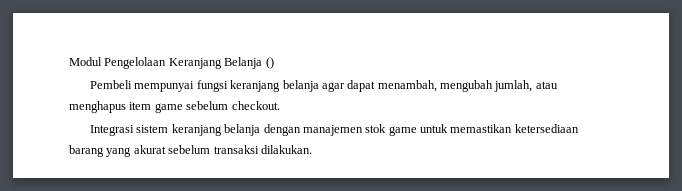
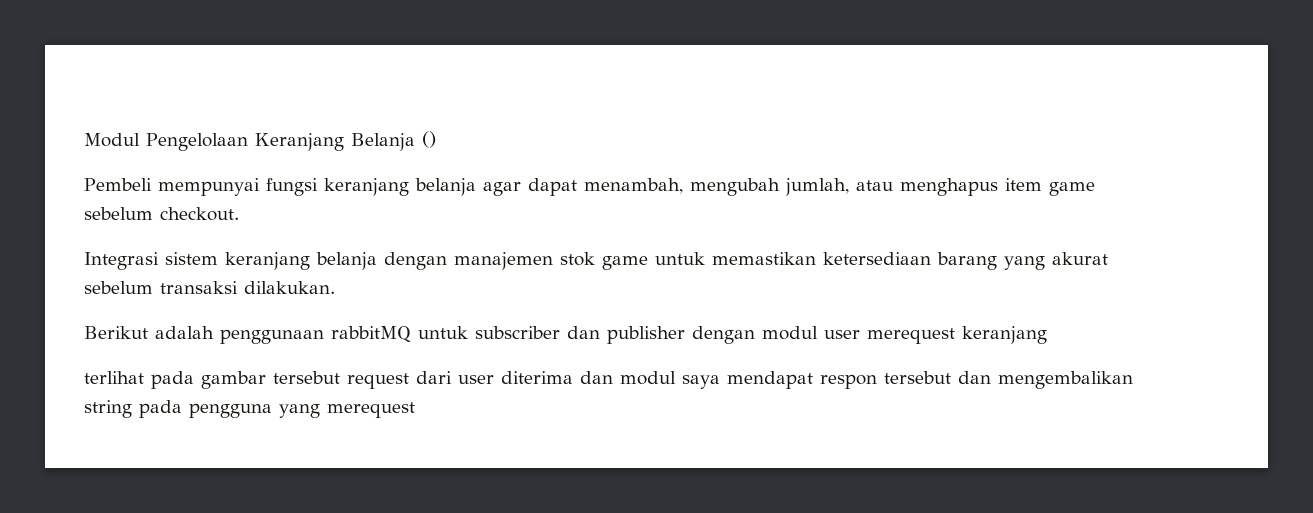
(312, 149) none -> [84,326,1047,344] [84,371,1133,389] [84,400,415,418] // Berikut adalah penggunaan rabbitMQ untuk subscriber dan publisher dengan modul user merequest keranjang // terlihat pada gambar tersebut request dari user diterima dan modul saya mendapat respon tersebut dan mengembalikan string pada pengguna yang merequest

